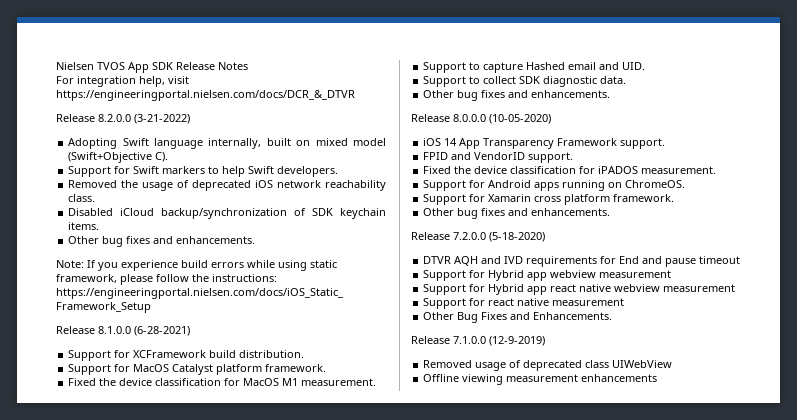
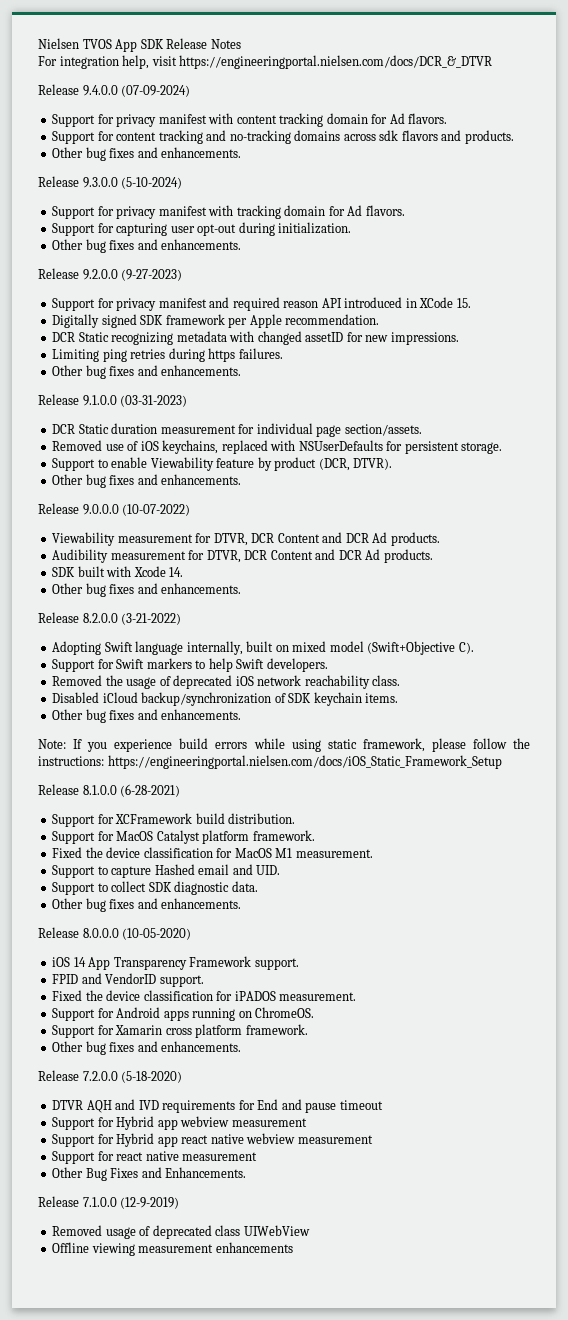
(355, 95) none -> [38,84,191,97] [52,113,448,127] [52,130,514,144] [52,147,242,161] [38,176,183,189] [52,205,405,219] [52,222,352,236] [52,239,242,253] [38,268,183,281] [52,297,471,311] [52,314,380,328] [52,331,459,345] [52,348,283,362] [52,365,242,379] [38,394,188,407] [52,423,422,437] [52,440,503,454] [52,457,393,471] [52,474,242,488] [38,503,191,516] [52,532,440,546] [52,549,433,563] [52,566,184,577] [52,583,242,597] // Release 9.4.0.0 (07-09-2024) // Support for privacy manifest with content tracking domain for Ad flavors. // Support for content tracking and no-tracking domains across sdk flavors and products. // Other bug fixes and enhancements. // Release 9.3.0.0 (5-10-2024) // Support for privacy manifest with tracking domain for Ad flavors. // Support for capturing user opt-out during initialization. // Other bug fixes and enhancements. // Release 9.2.0.0 (9-27-2023) // Support for privacy manifest and required reason API introduced in XCode 15. // Digitally signed SDK framework per Apple recommendation. // DCR Static recognizing metadata with changed assetID for new impressions. // Limiting ping retries during https failures. // Other bug fixes and enhancements. // Release 9.1.0.0 (03-31-2023) // DCR Static duration measurement for individual page section/assets. // Removed use of iOS keychains, replaced with NSUserDefaults for persistent storage. // Support to enable Viewability feature by product (DCR, DTVR). // Other bug fixes and enhancements. // Release 9.0.0.0 (10-07-2022) // Viewability measurement for DTVR, DCR Content and DCR Ad products. // Audibility measurement for DTVR, DCR Content and DCR Ad products. // SDK built with Xcode 14. // Other bug fixes and enhancements.

